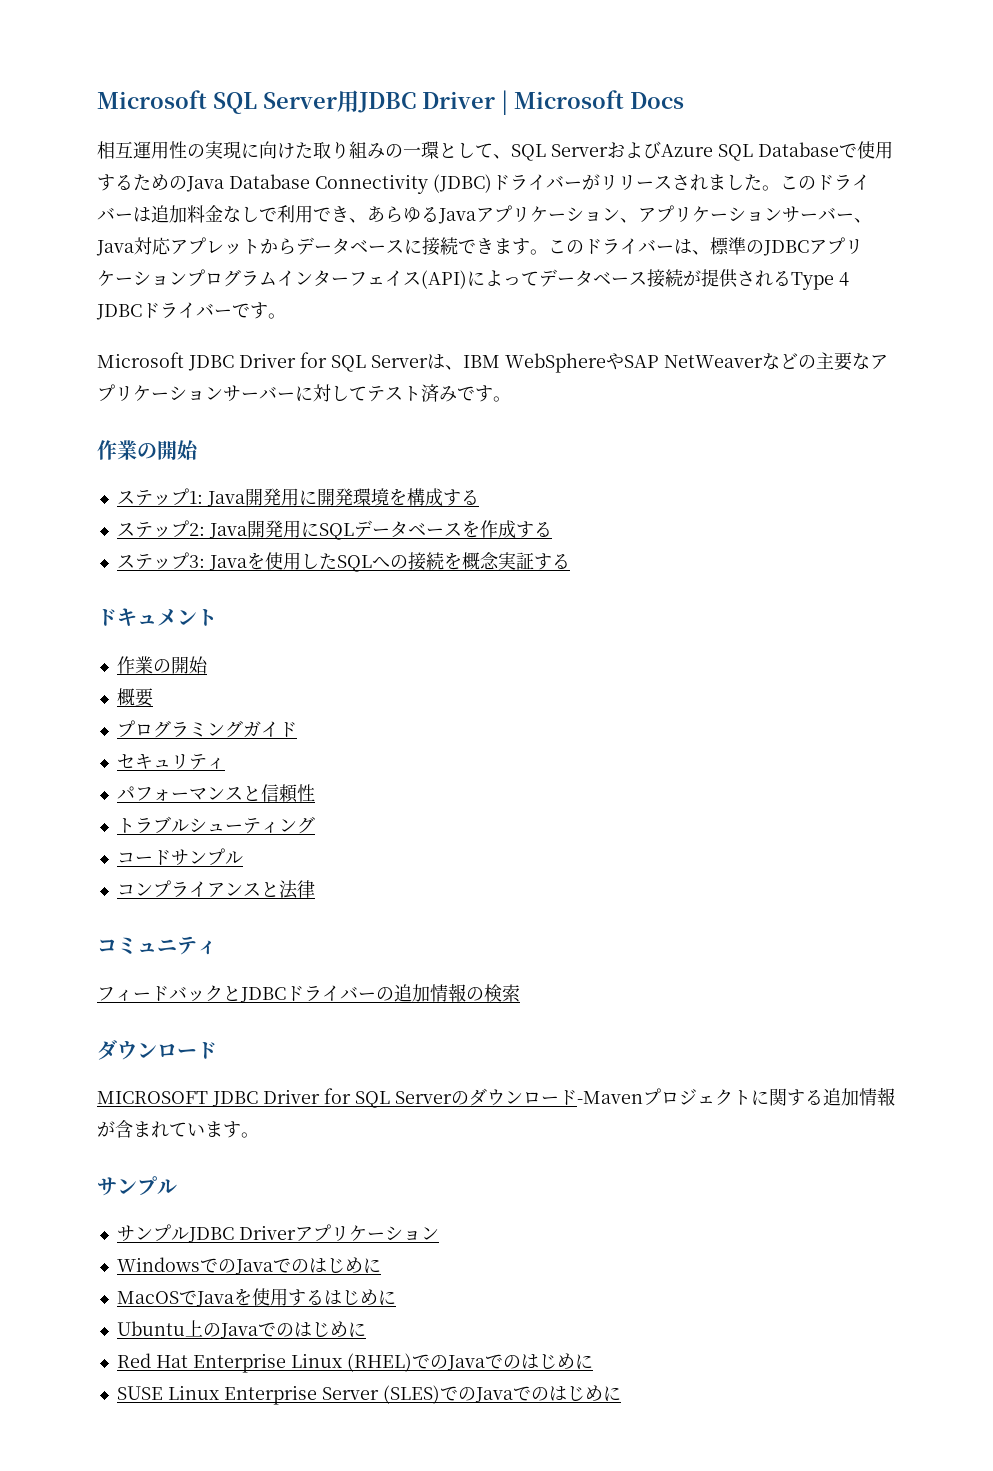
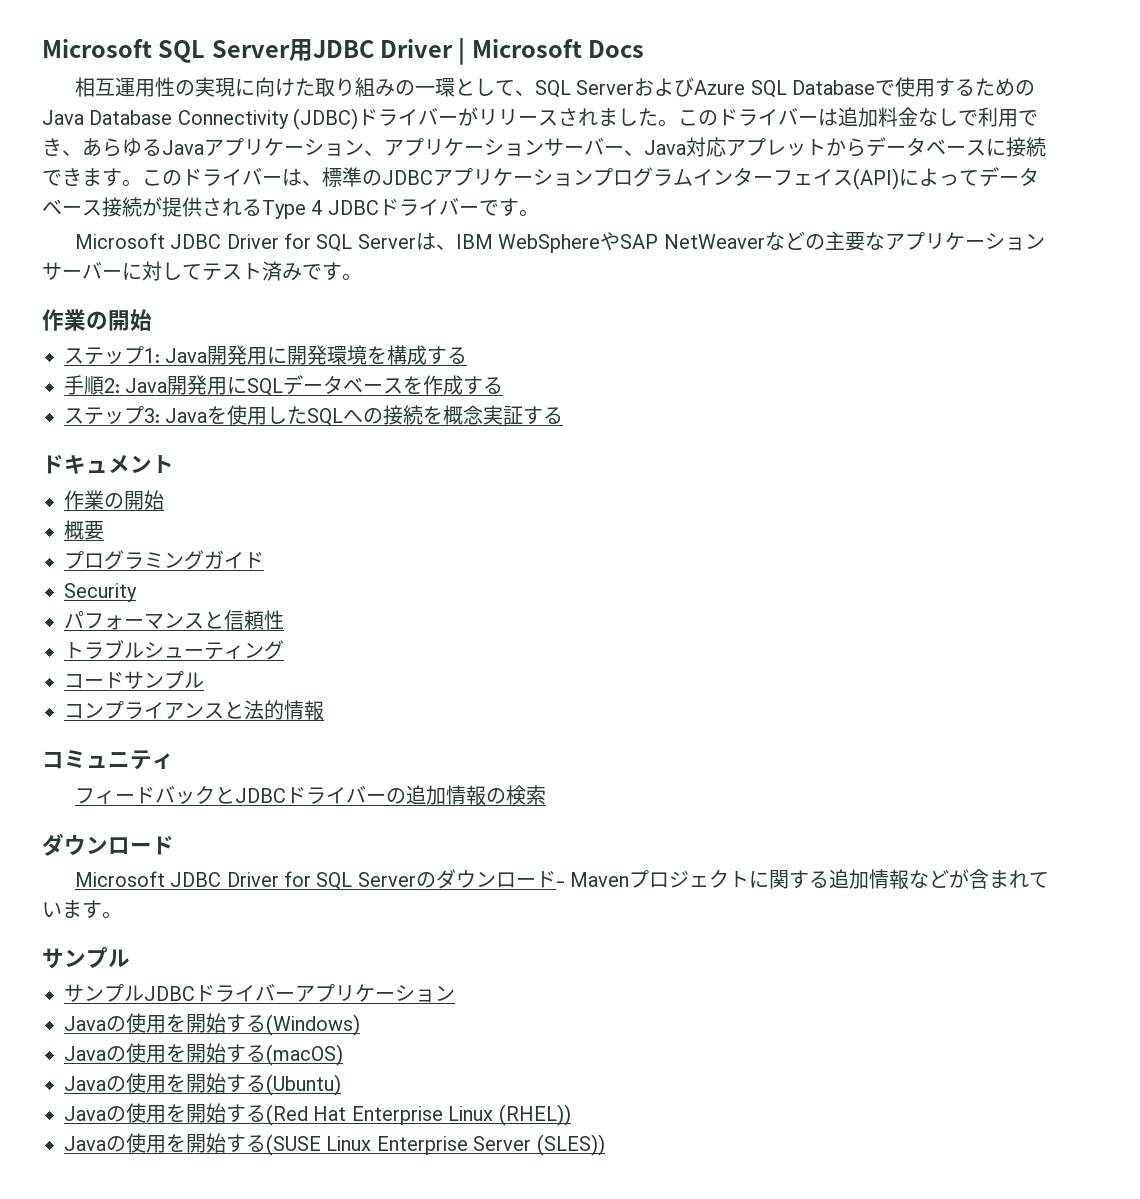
[116,520,189,538] ステップ -> [64,375,104,395] 手順
[116,754,225,770] セキュリティ -> [64,583,137,602] Security
[296,880,315,898] 律 -> [264,700,324,721] 的情報
[97,1091,208,1104] MICROSOFT -> [74,871,165,887] Microsoft
[577,1091,643,1104] -Maven -> [555,872,630,887] - Maven
(895, 1096) none -> [909,869,950,888] など
[238,1225,296,1240] Driver -> [195,984,295,1002] ドライバー
[116,1257,381,1275] [116,1288,396,1307] [116,1320,366,1339] [116,1353,593,1373] [116,1385,621,1405] WindowsでのJavaでのはじめに // MacOSでJavaを使用するはじめに // Ubuntu上のJavaでのはじめに // Red Hat Enterprise Linux (RHEL)でのJavaでのはじめに // SUSE Linux Enterprise Server (SLES)でのJavaでのはじめに -> [64,1013,360,1036] [64,1043,343,1066] [64,1073,341,1096] [64,1103,571,1126] [64,1133,605,1156] Javaの使用を開始する(Windows) // Javaの使用を開始する(macOS) // Javaの使用を開始する(Ubuntu) // Javaの使用を開始する(Red Hat Enterprise Linux (RHEL)) // Javaの使用を開始する(SUSE Linux Enterprise Server (SLES))

